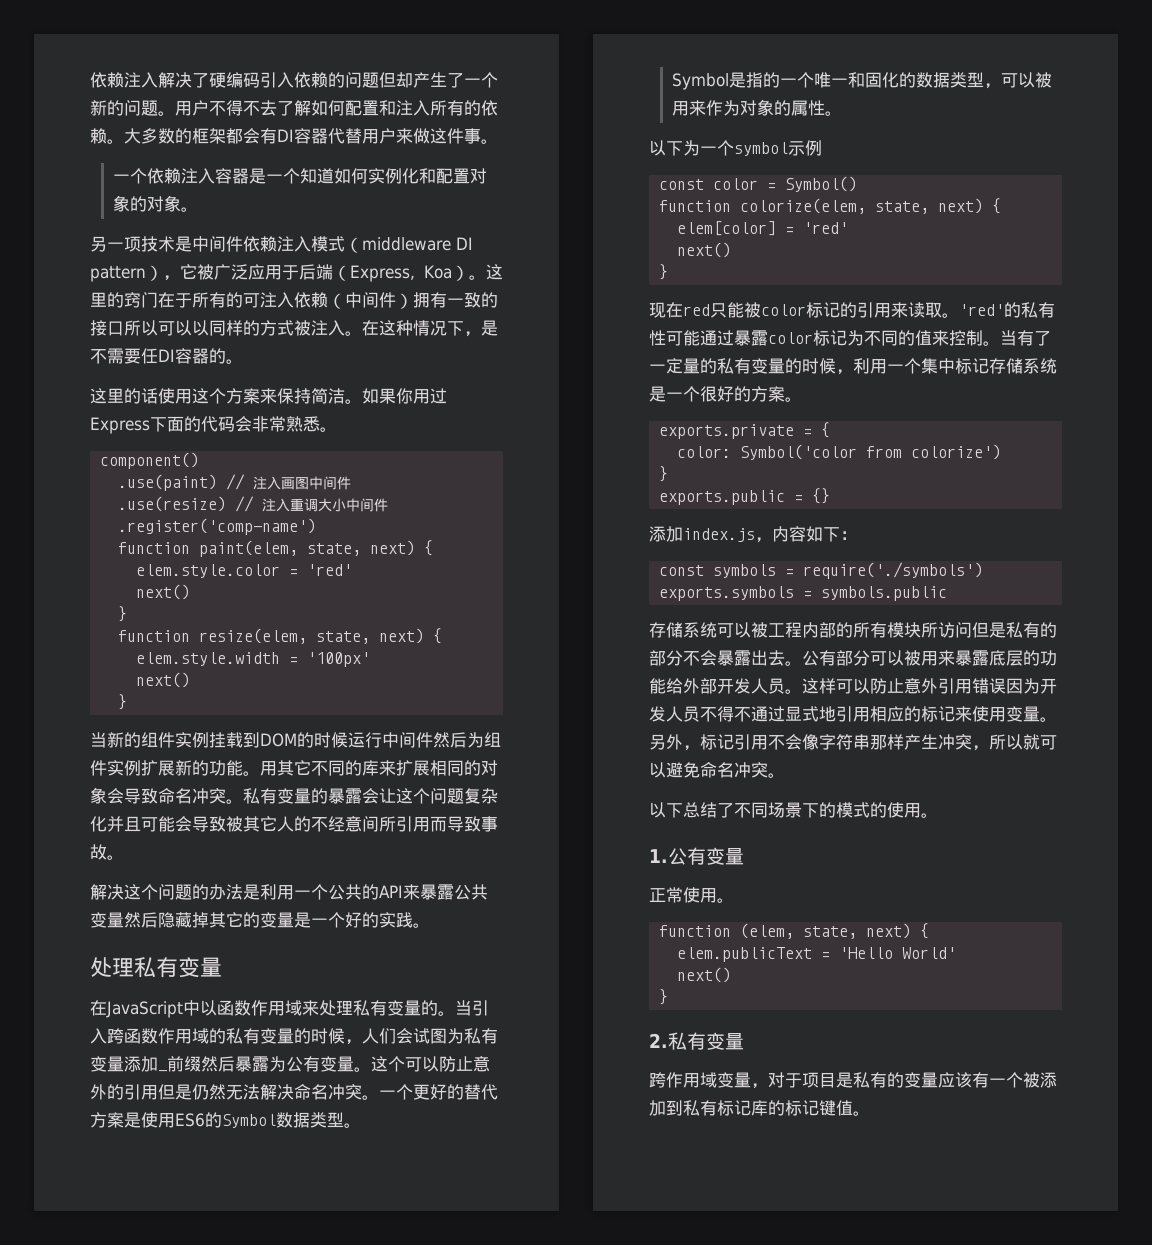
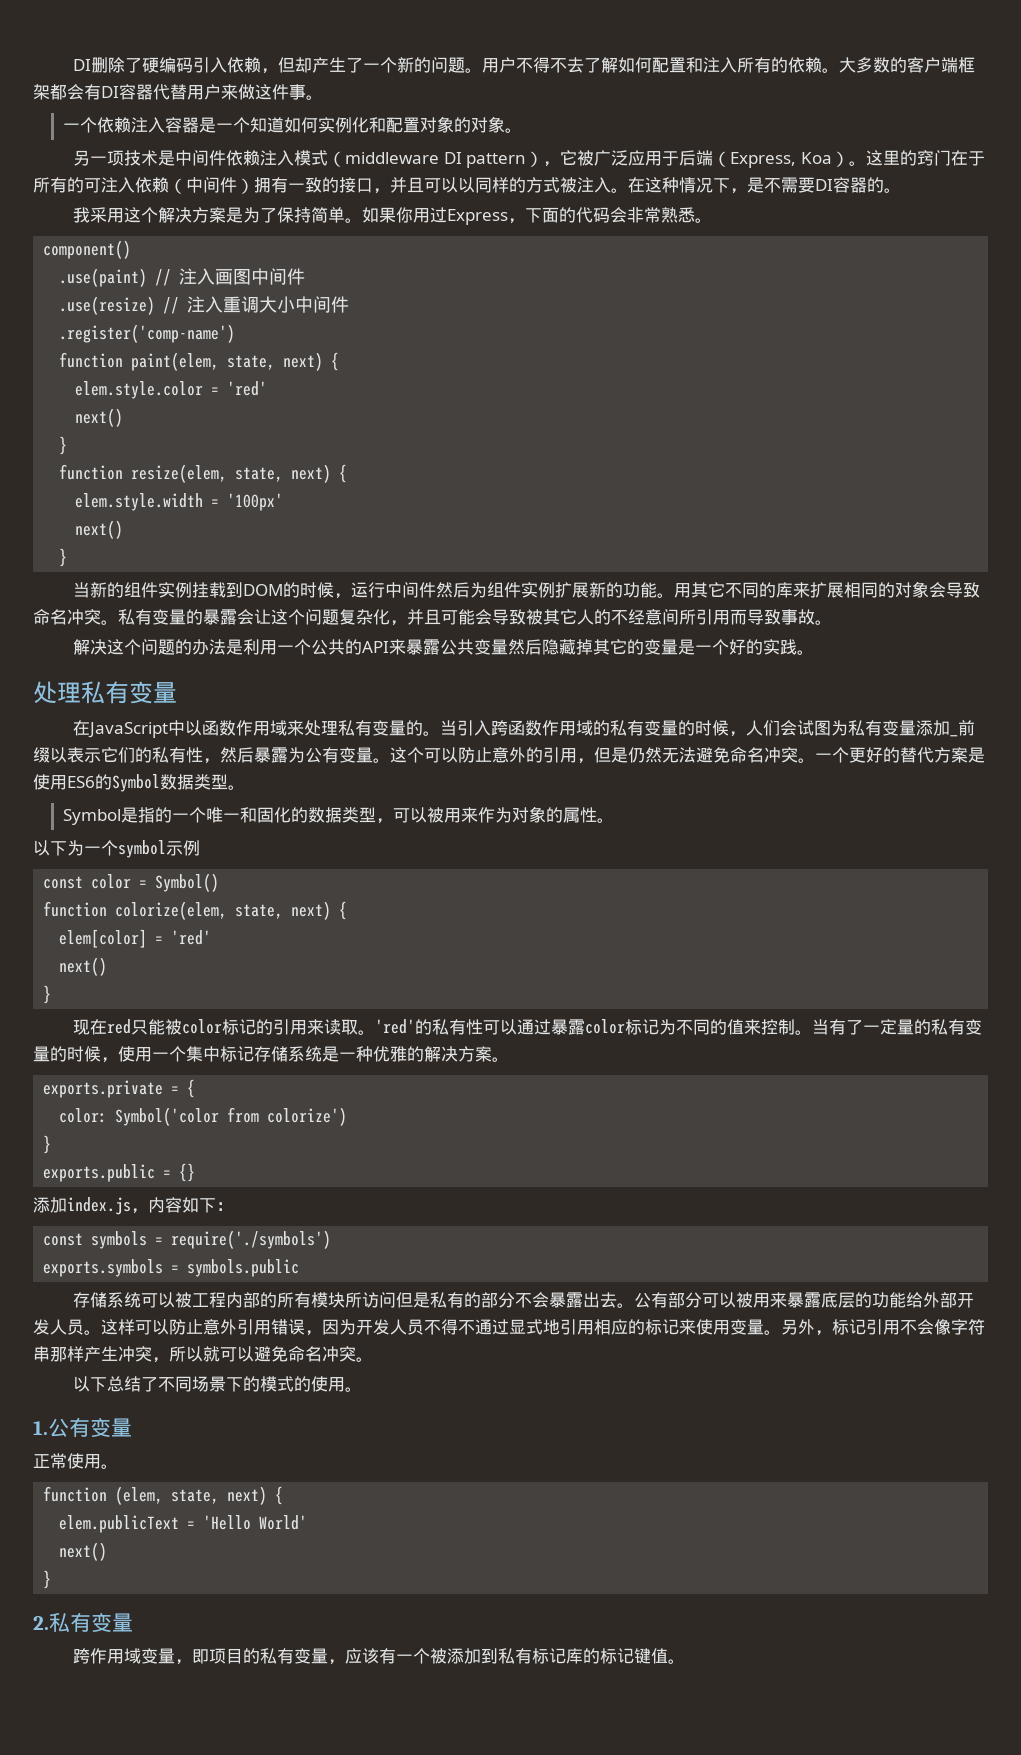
[90,72,192,88] 依赖注入解决 -> [72,57,125,73] DI删除
[328,72,379,88] 的问题 -> [260,68,278,74] ，
(192, 136) none -> [906,57,958,73] 客户端
[124,320,158,336] 所以 -> [373,177,424,194] ，并且
[141,348,158,364] 任 -> (815, 185) none
[90,388,345,404] 这里的话使用这个方案来保持简洁 -> [72,207,345,223] 我采用这个解决方案是为了保持简单
(150, 425) none -> [507,218,525,224] ，
(348, 740) none -> [333,593,351,599] ，
(107, 824) none -> [390,620,407,626] ，
(201, 1064) none -> [50,747,220,764] 以表示它们的私有性，
(158, 1092) none -> [577,758,594,764] ，
[260,1084,294,1100] 解决 -> [696,747,730,763] 避免
[683,330,700,346] 能 -> [499,1019,517,1035] 以
[853,358,870,374] 利 -> [118,1046,135,1062] 使
[683,386,751,402] 个很好的 -> [356,1046,458,1062] 种优雅的解决
(1006, 686) none -> [305,1330,322,1336] ，
[768,1072,938,1088] 对于项目是私有的变量 -> [191,1648,345,1665] 即项目的私有变量，

